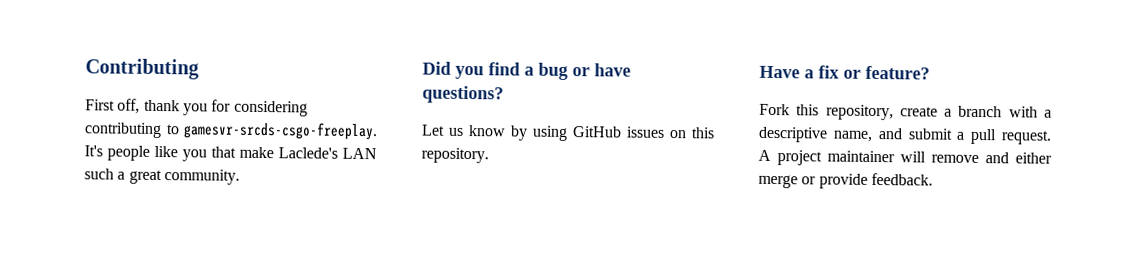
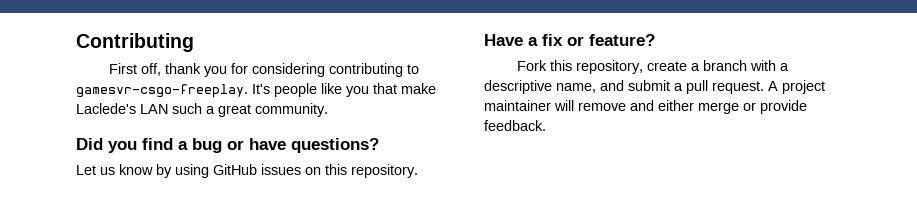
[183,121,378,141] gamesvr-srcds-csgo-freeplay. -> [76,84,248,98] gamesvr-csgo-freeplay.

